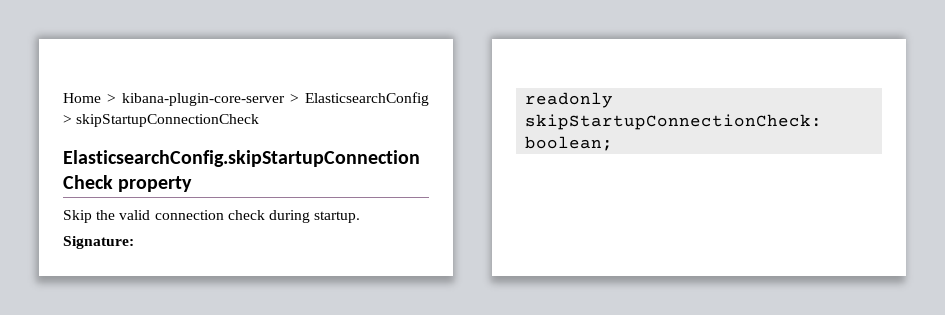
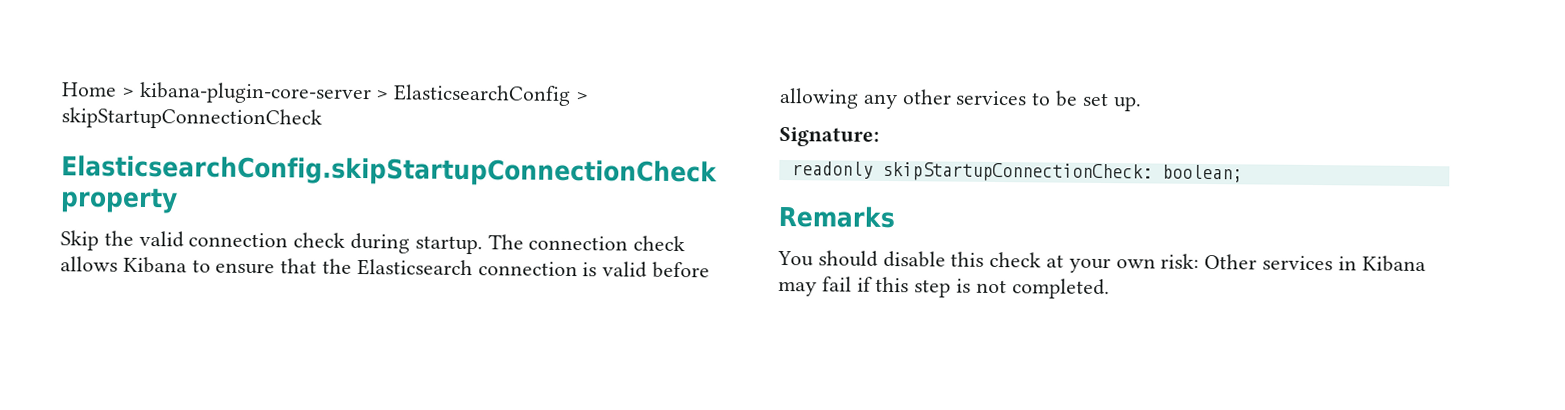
[63,236,134,249] [525,92,614,108] [525,114,823,130] [525,136,614,151] // Signature: // readonly skipStartupConnectionCheck: boolean; -> [487,234,686,252] [60,256,711,279] [779,87,1142,112] [779,126,880,147] [791,161,1243,183] [778,205,895,229] [777,250,1426,274] [778,276,1110,300] The connection check allows Kibana to ensure that the Elasticsearch connection is valid before allowing any other services to be set up. // Signature: // readonly skipStartupConnectionCheck: boolean; // Remarks // You should disable this check at your own risk: Other services in Kibana may fail if this step is not completed.

